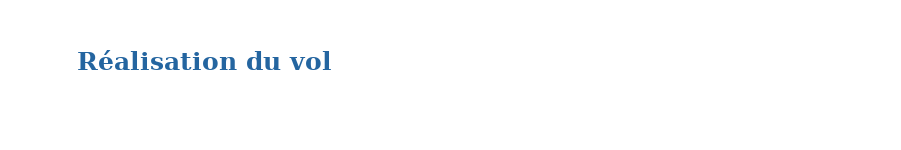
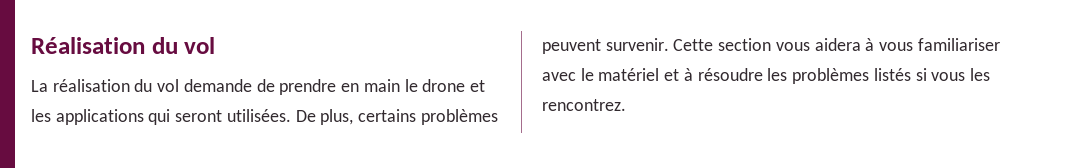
(332, 60) none -> [31,79,485,95] [31,109,498,125] [542,38,1000,54] [542,68,990,84] [542,99,626,111] // La réalisation du vol demande de prendre en main le drone et les applications qui seront utilisées. De plus, certains problèmes peuvent survenir. Cette section vous aidera à vous familiariser avec le matériel et à résoudre les problèmes listés si vous les rencontrez.

